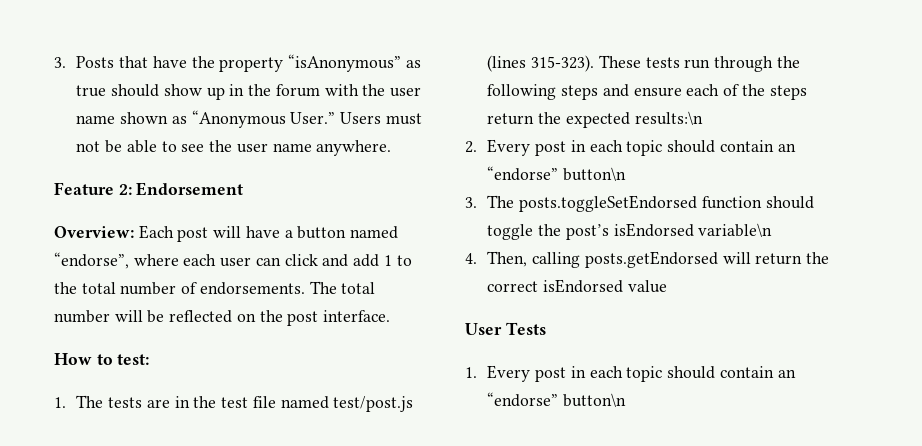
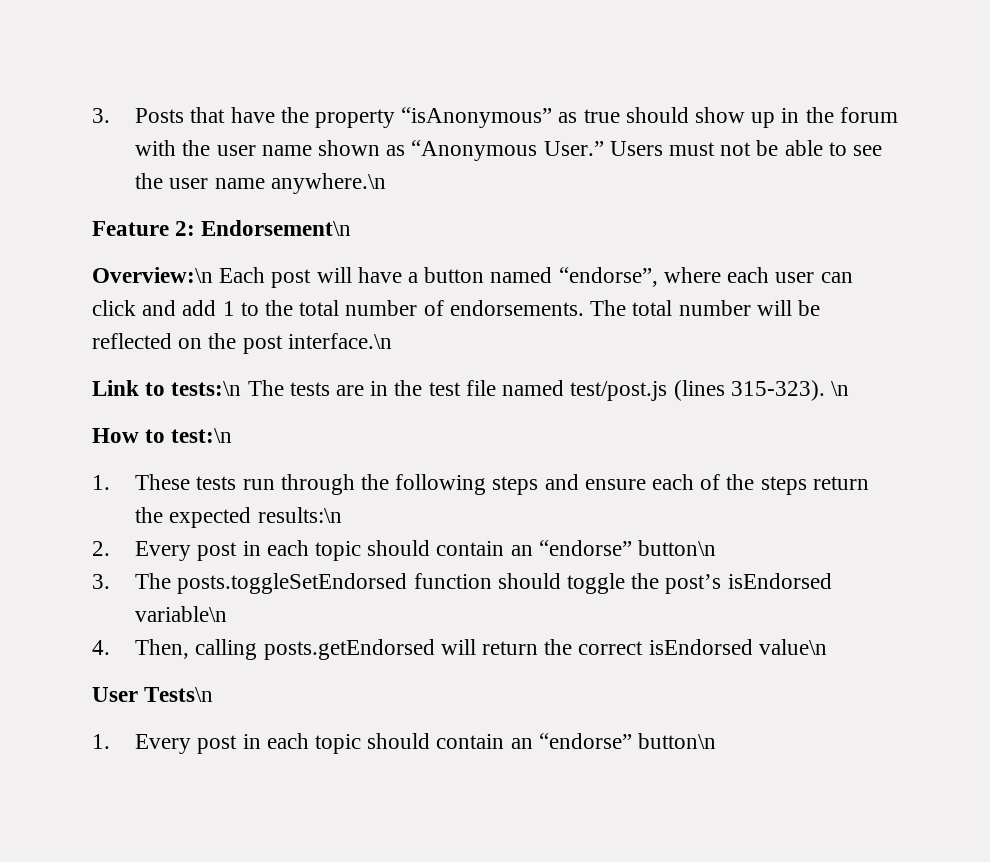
[316,140,392,156] anywhere. -> [270,173,386,194] anywhere.\n
[136,182,244,196] [54,226,134,238] Endorsement // Overview: -> [201,220,352,236] [92,267,213,283] Endorsement\n // Overview:\n
[323,310,391,322] [54,353,150,365] [54,397,66,408] interface. // How to test: // 1. -> [287,333,392,349] [92,380,242,396] interface.\n // Link to tests:\n
(595, 63) none -> [830,381,849,396] [92,428,233,443] [92,475,110,490] \n // How to test:\n // 1.
[627,280,667,293] value -> [758,639,827,655] value\n
[505,322,546,335] Tests -> [144,687,214,702] Tests\n

